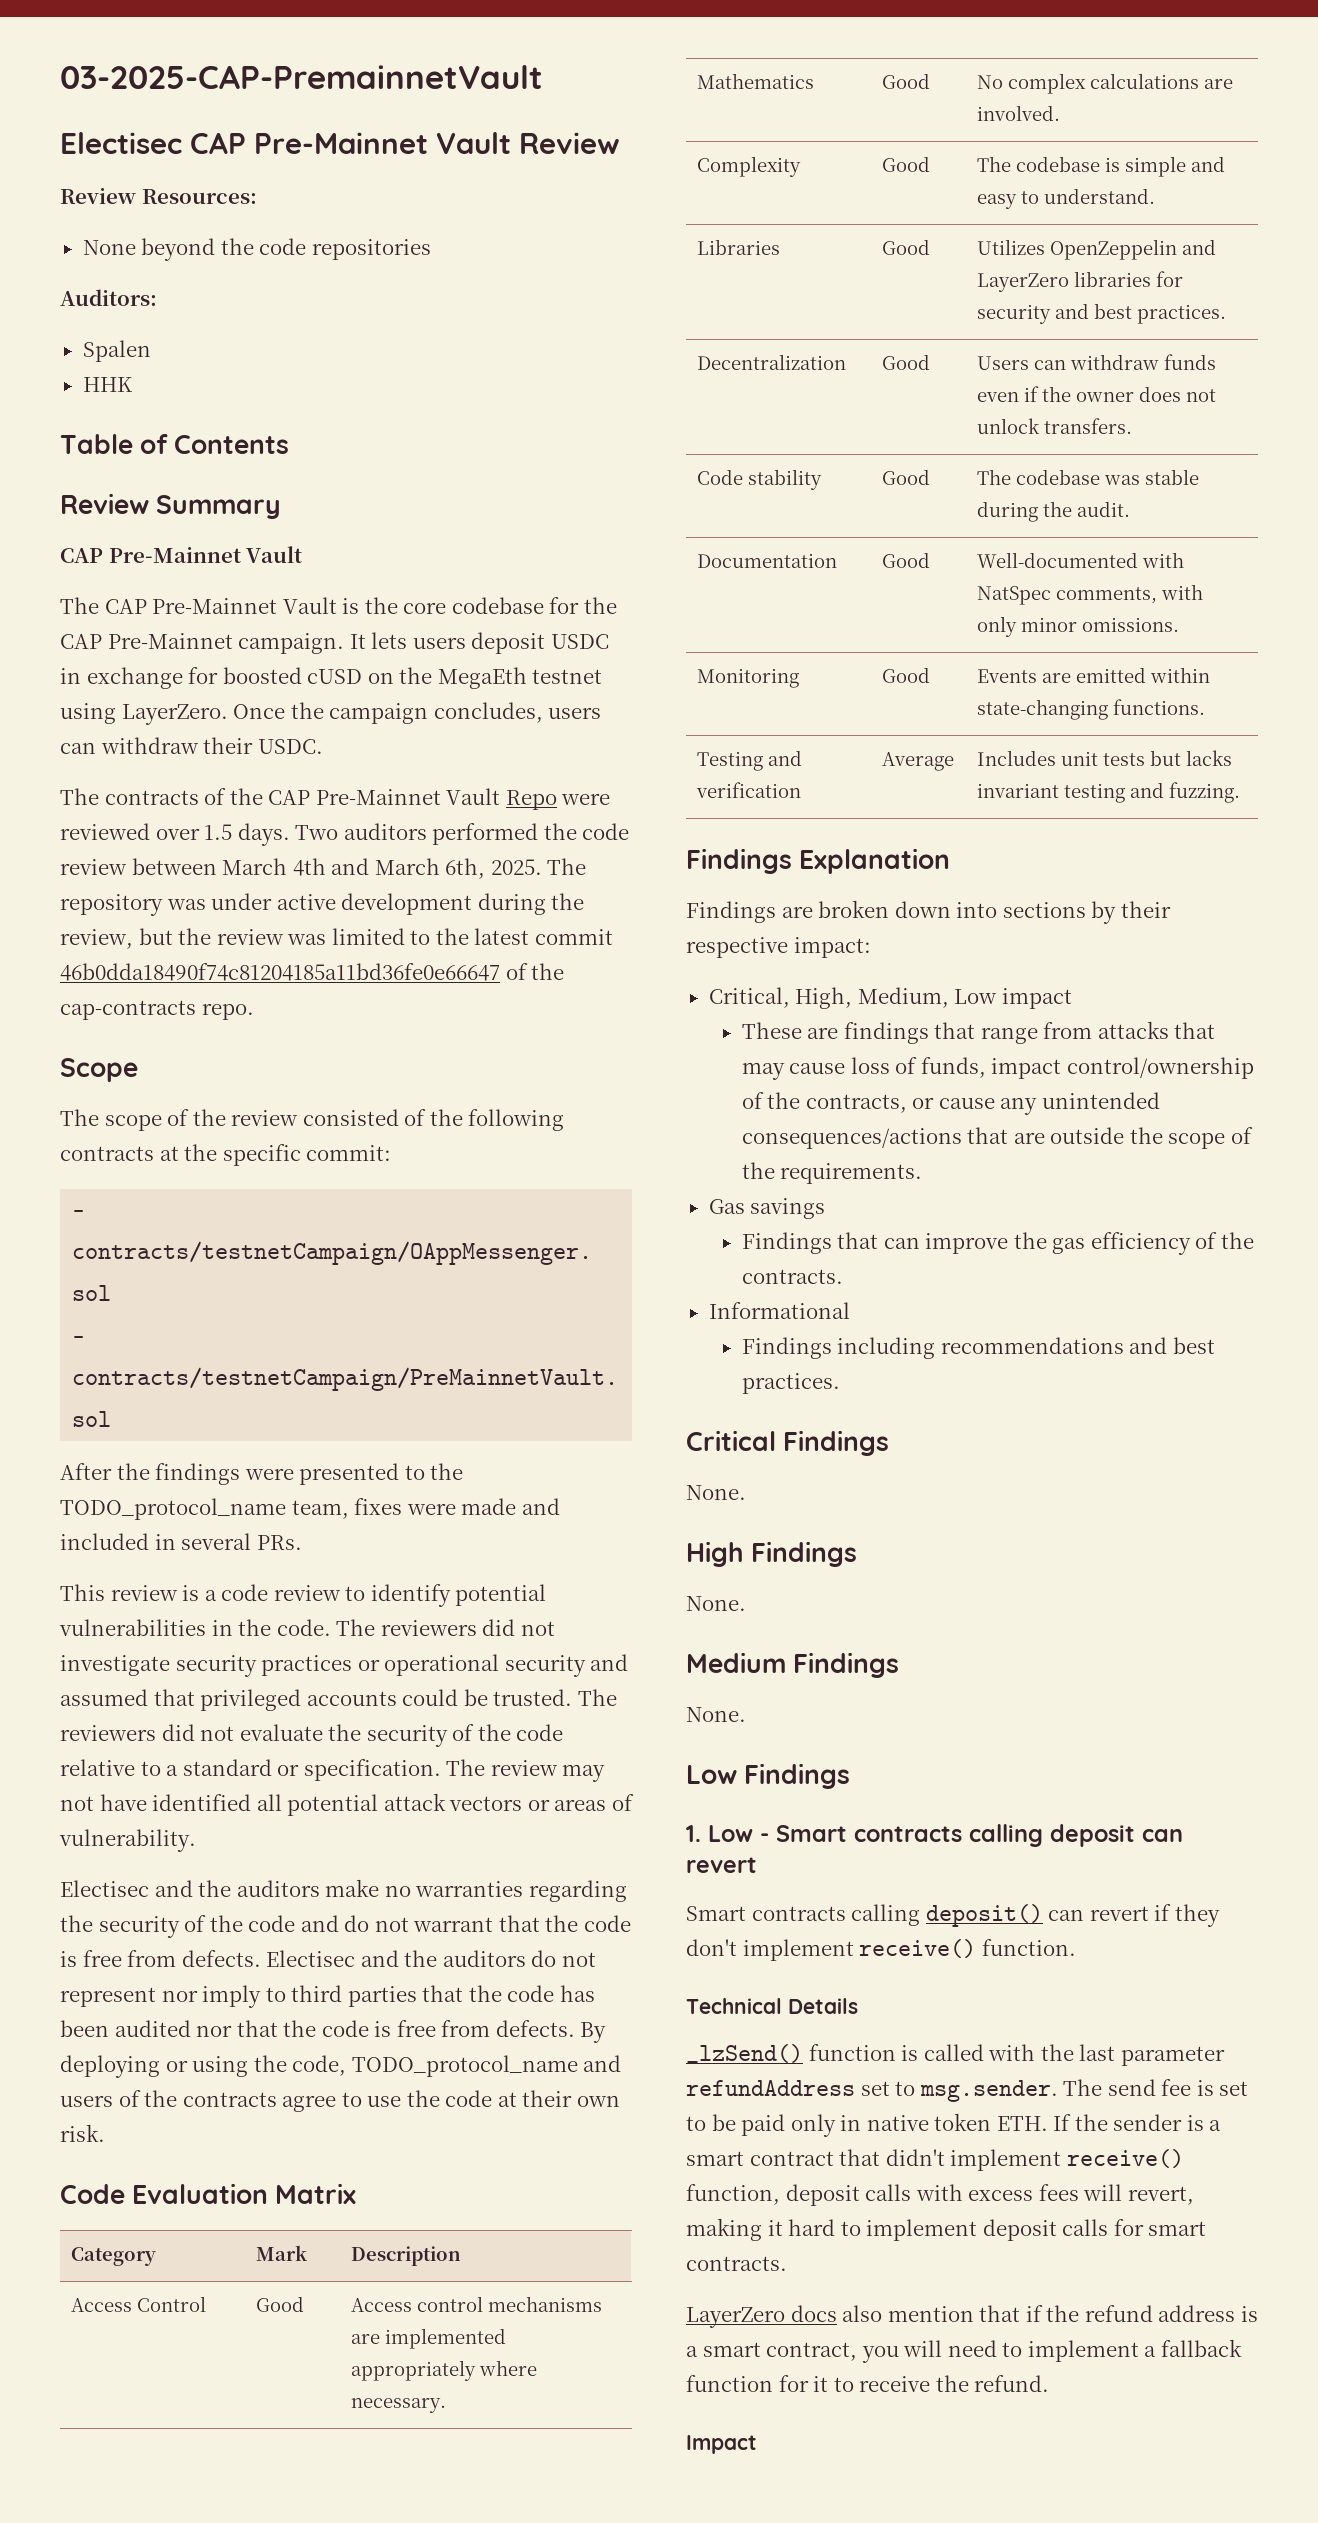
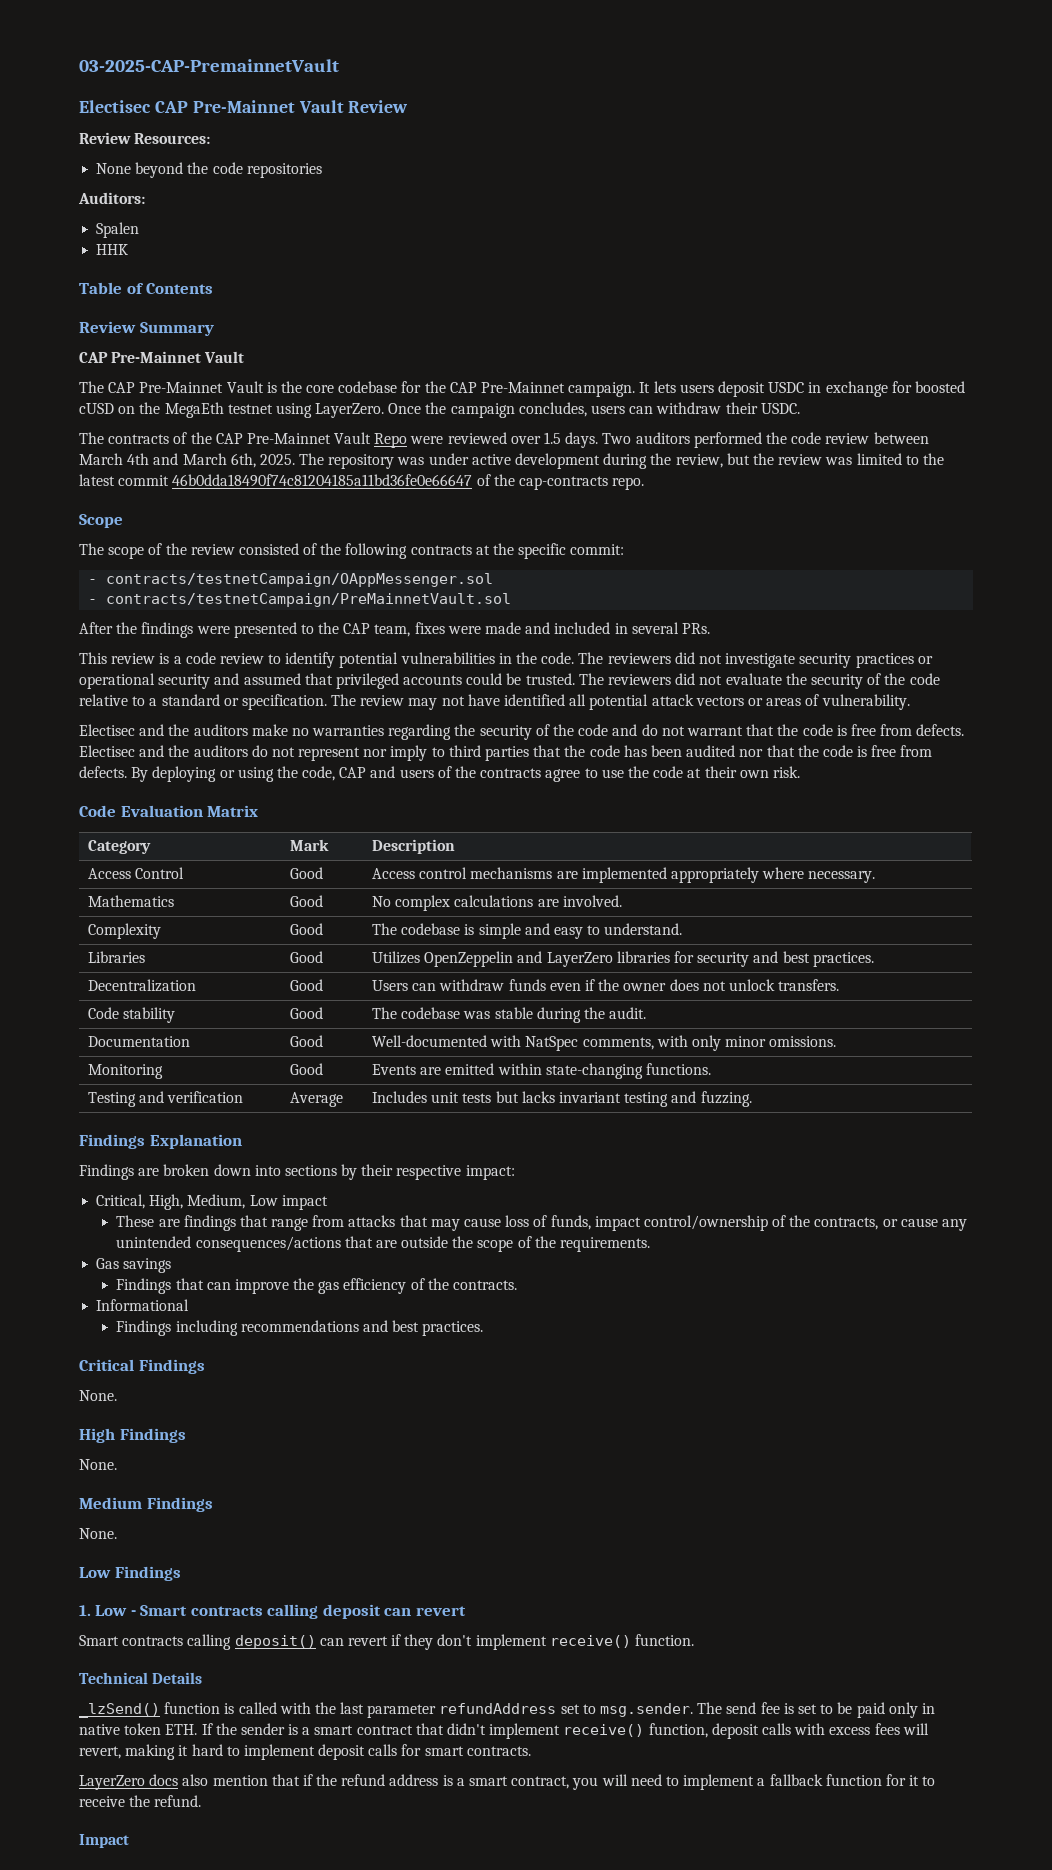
[60,1498,286,1520] TODO_protocol_name -> [343,623,371,634] CAP
[351,2055,578,2077] TODO_protocol_name -> [339,767,367,778] CAP

